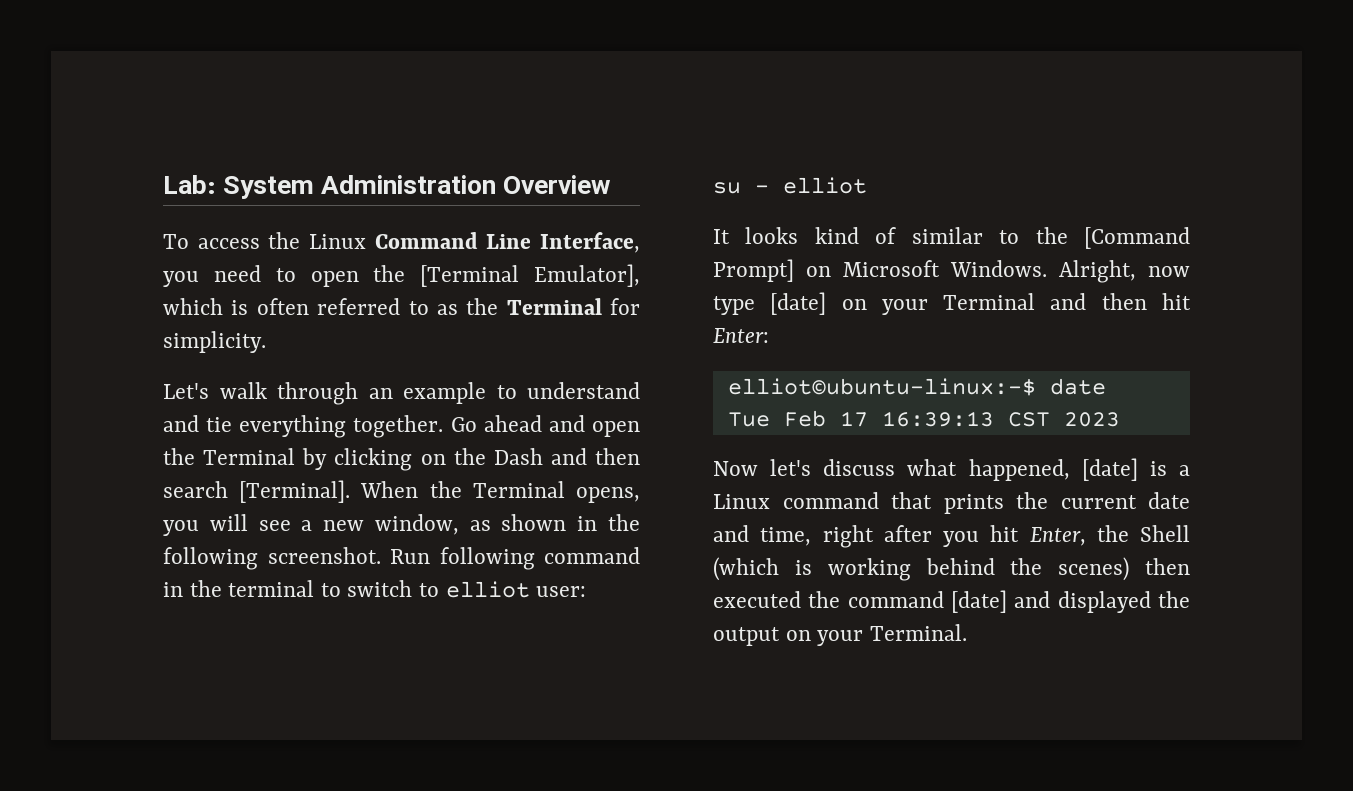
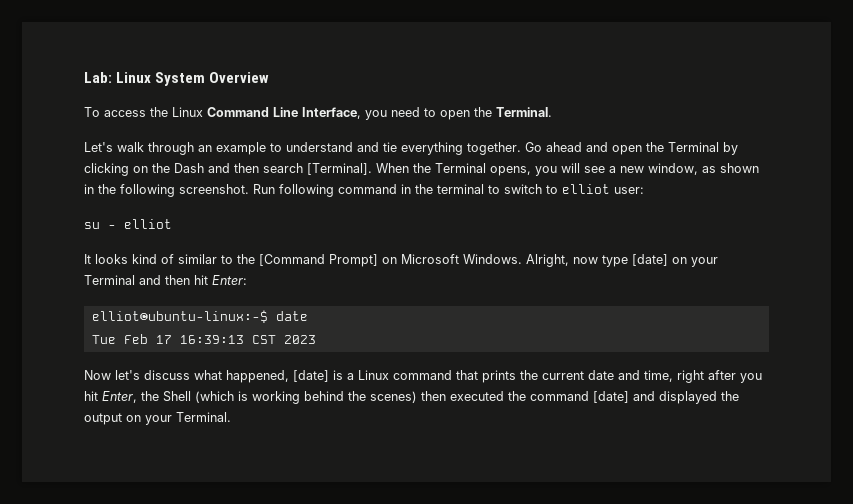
[223,175,497,199] System Administration -> [116,72,206,86] Linux System
[420,264,640,287] [163,298,640,315] [163,331,266,353] [Terminal Emulator], which is often referred to as the Terminal for simplicity. -> [496,107,552,117] Terminal.

